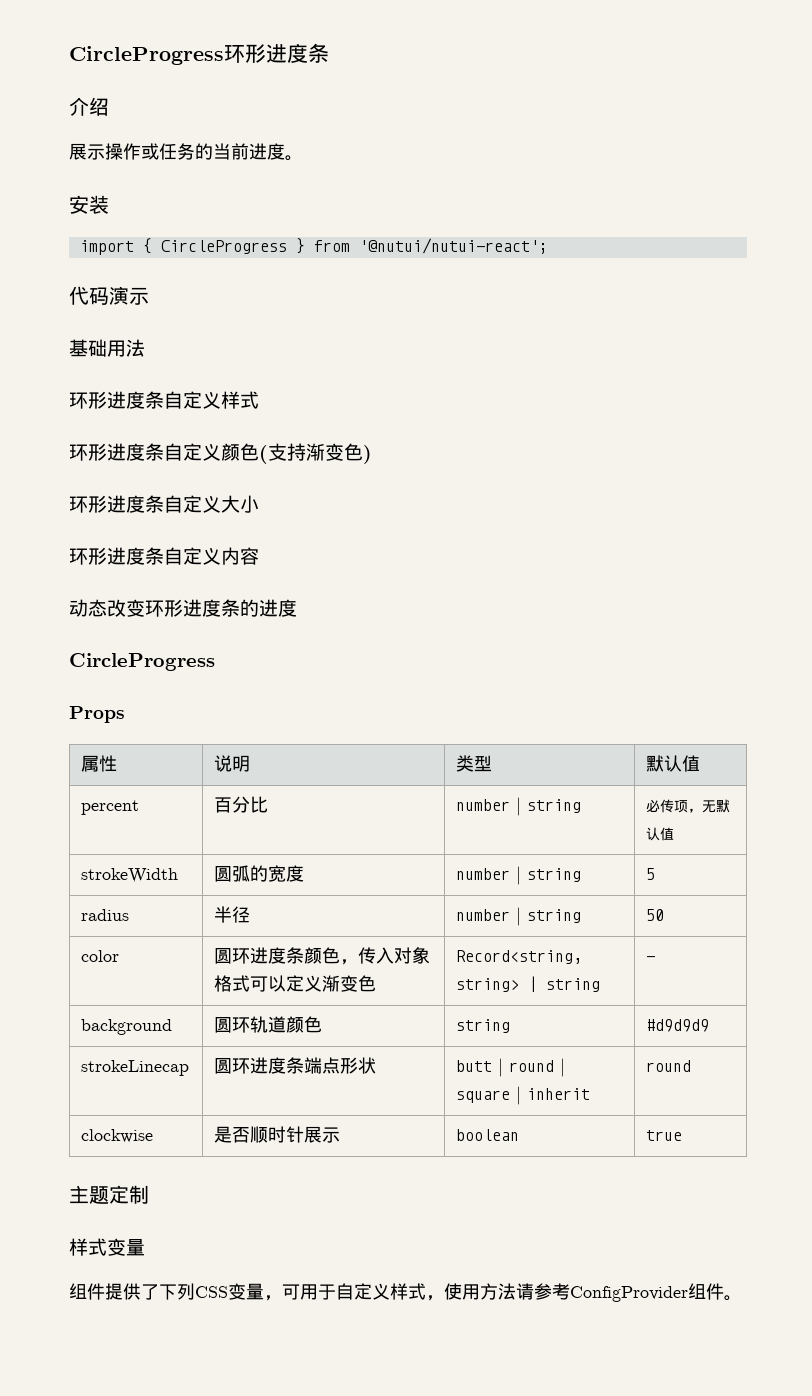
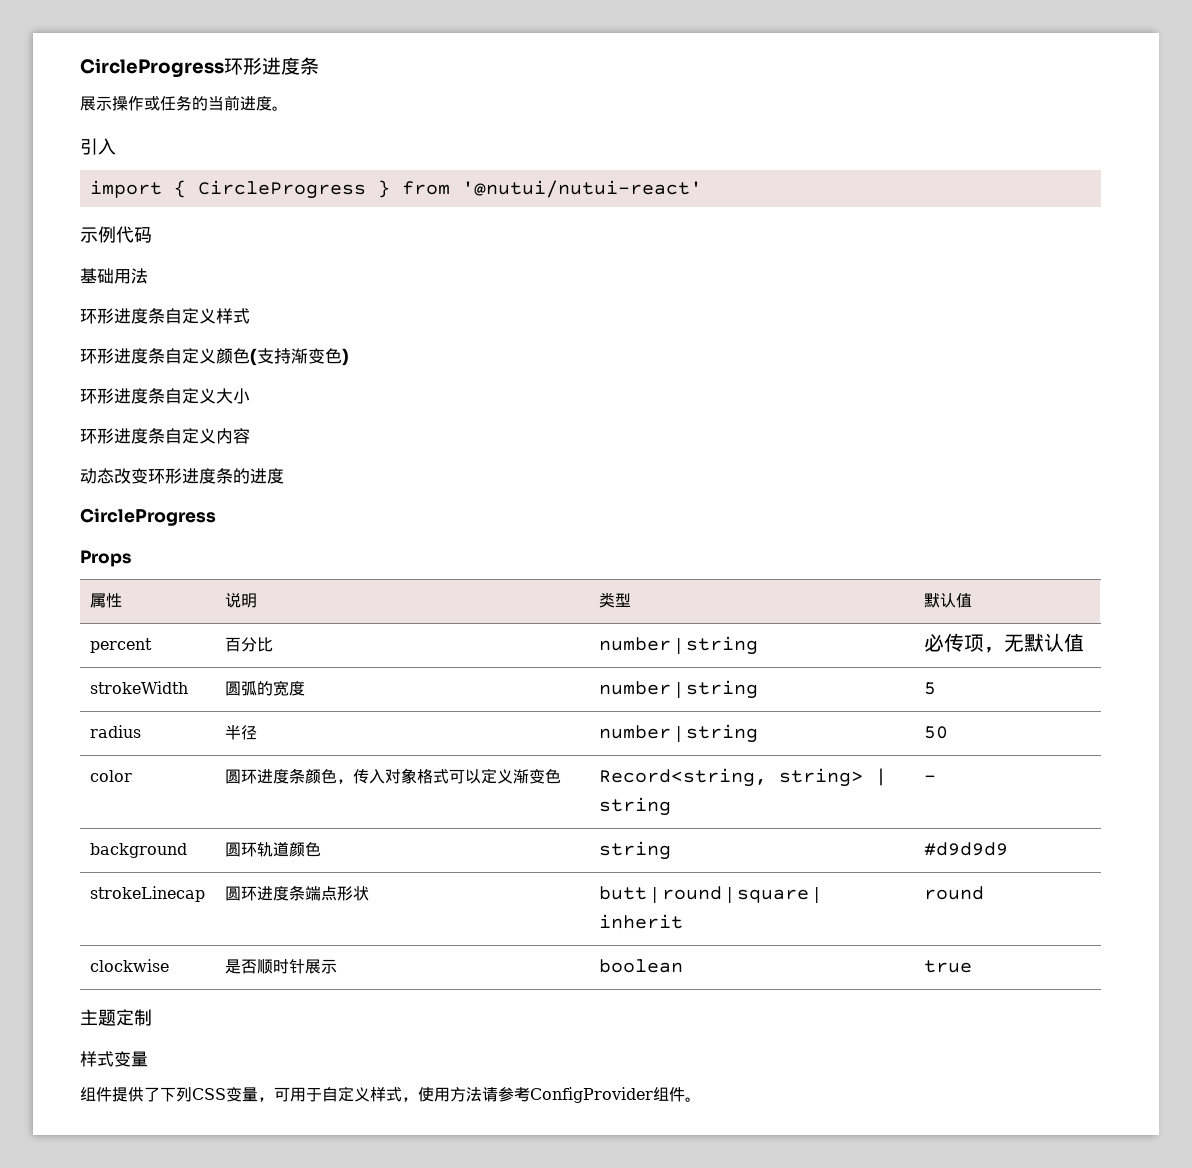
[69,97,109,116] // 介绍 -> (319, 66) none
[69,195,109,214] 安装 -> [80,138,116,155] 引入
[358,238,548,254] '@nutui/nutui-react'; // -> [461,180,702,198] [80,226,116,243] '@nutui/nutui-react' // 示例
[109,286,149,305] 演示 -> (152, 235) none

